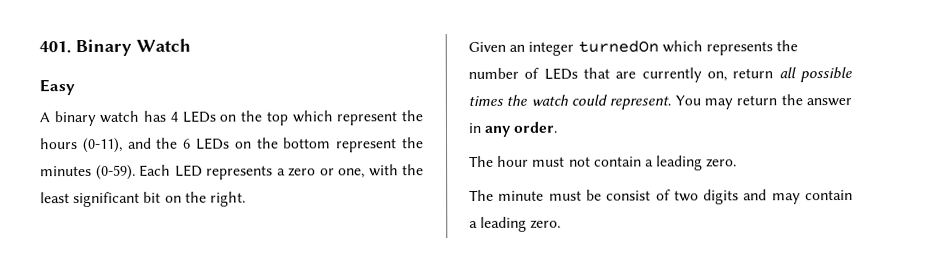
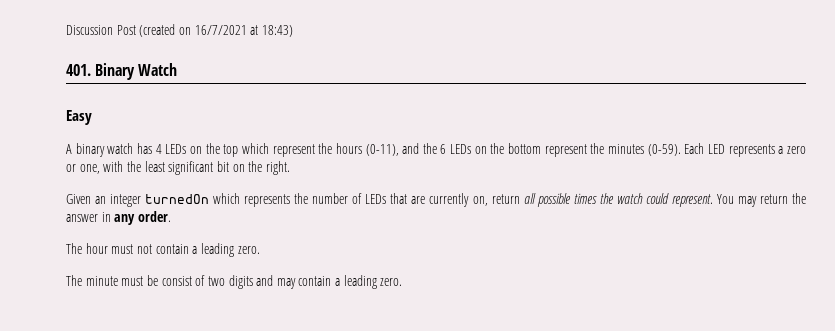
(39, 47) none -> [66,24,293,37] Discussion Post (created on 16/7/2021 at 18:43) //

